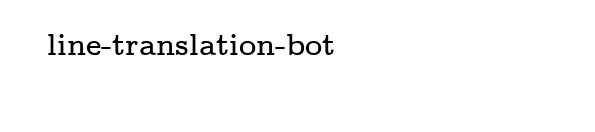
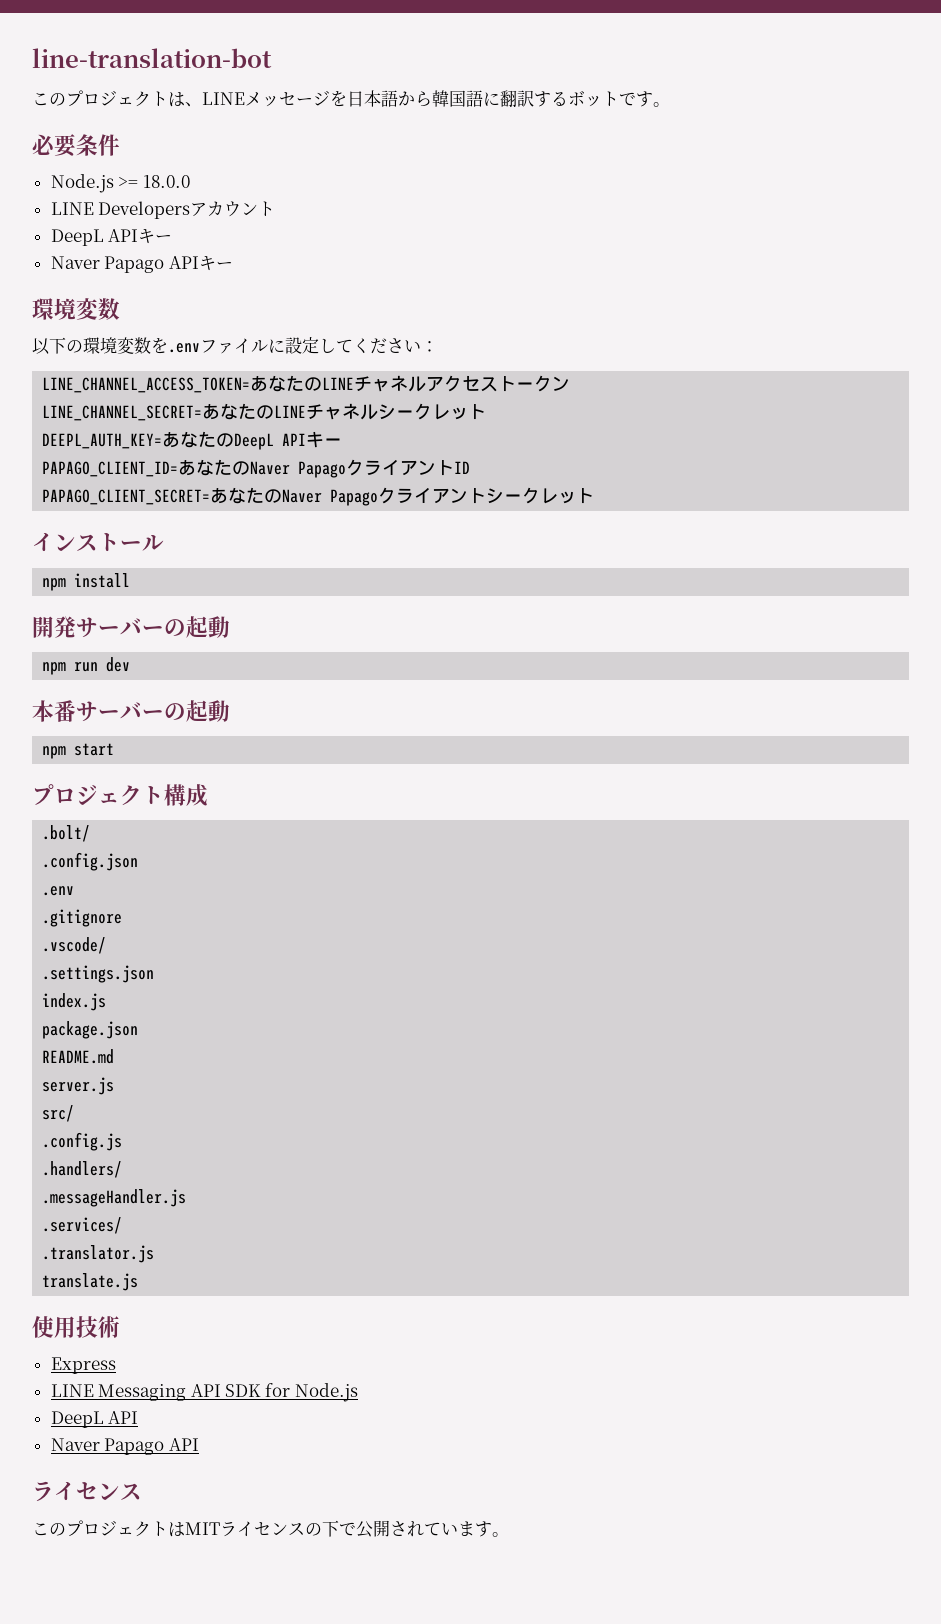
(335, 44) none -> [32,90,670,107] [32,134,120,157] [50,174,190,193] [50,201,276,219] [50,229,173,246] [50,256,233,273] [32,298,120,320] [32,337,438,355] [42,375,571,393] [42,403,487,421] [42,431,343,450] [42,459,471,478] [42,487,595,506] [32,532,164,552] [42,573,131,591] [32,616,230,638] [42,657,131,675] [32,700,230,722] [42,743,115,759] [32,784,208,807] [42,825,91,842] [42,852,139,871] [42,886,75,896] [42,909,123,927] [42,937,107,954] [42,965,155,983] [42,993,107,1011] [42,1021,139,1039] [42,1049,115,1064] [42,1077,115,1095] [42,1105,75,1122] [42,1132,123,1151] [42,1161,123,1178] [42,1189,187,1207] [42,1217,123,1234] [42,1245,155,1263] [42,1273,139,1291] [32,1316,120,1338] [50,1357,116,1374] [50,1383,358,1402] [50,1411,139,1428] [50,1438,199,1455] [32,1481,142,1502] [32,1520,509,1538] // このプロジェクトは、LINEメッセージを日本語から韓国語に翻訳するボットです。 // 必要条件 // Node.js >= 18.0.0 // LINE Developersアカウント // DeepL APIキー // Naver Papago APIキー // 環境変数 // 以下の環境変数を.envファイルに設定してください： // LINE_CHANNEL_ACCESS_TOKEN=あなたのLINEチャネルアクセストークン // LINE_CHANNEL_SECRET=あなたのLINEチャネルシークレット // DEEPL_AUTH_KEY=あなたのDeepL APIキー // PAPAGO_CLIENT_ID=あなたのNaver PapagoクライアントID // PAPAGO_CLIENT_SECRET=あなたのNaver Papagoクライアントシークレット // インストール // npm install // 開発サーバーの起動 // npm run dev // 本番サーバーの起動 // npm start // プロジェクト構成 // .bolt/ // .config.json // .env // .gitignore // .vscode/ // .settings.json // index.js // package.json // README.md // server.js // src/ // .config.js // .handlers/ // .messageHandler.js // .services/ // .translator.js // translate.js // 使用技術 // Express // LINE Messaging API SDK for Node.js // DeepL API // Naver Papago API // ライセンス // このプロジェクトはMITライセンスの下で公開されています。

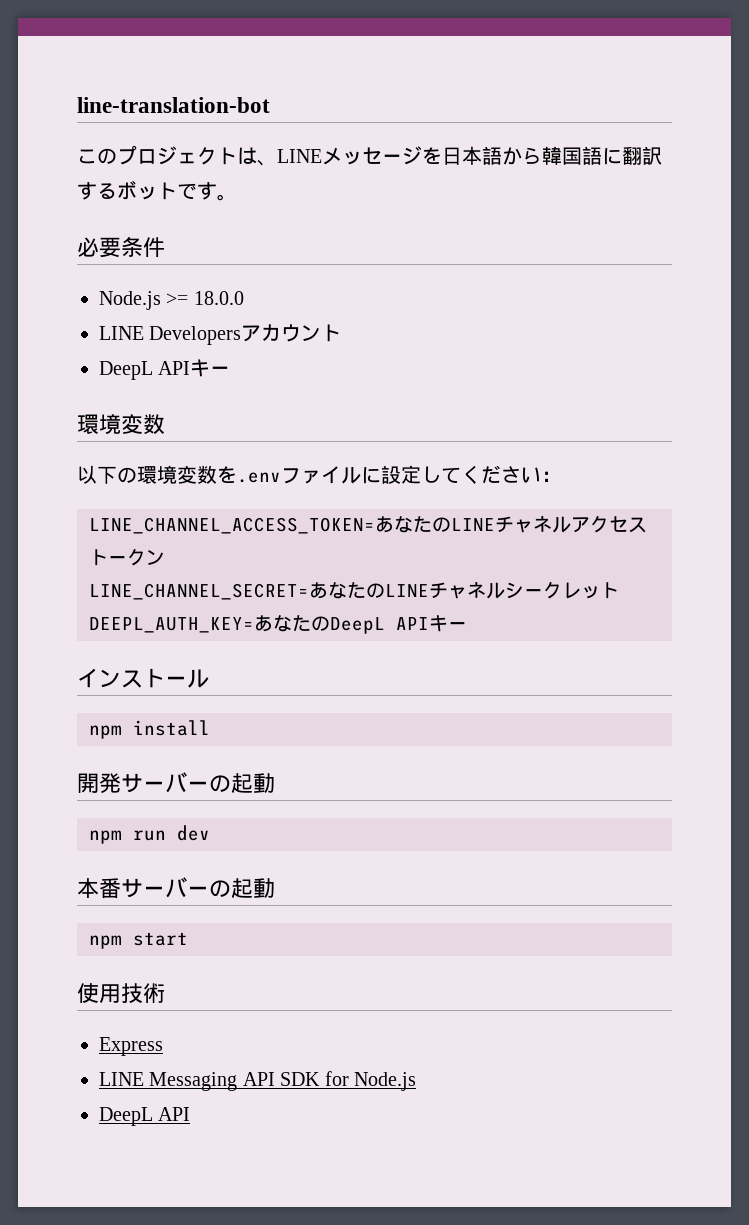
[50,256,233,273] // Naver Papago APIキー -> (231, 370) none
[42,459,471,478] [42,487,595,506] // PAPAGO_CLIENT_ID=あなたのNaver PapagoクライアントID // PAPAGO_CLIENT_SECRET=あなたのNaver Papagoクライアントシークレット -> (467, 626) none
[32,784,208,807] [42,825,91,842] [42,852,139,871] [42,886,75,896] [42,909,123,927] [42,937,107,954] [42,965,155,983] [42,993,107,1011] [42,1021,139,1039] [42,1049,115,1064] [42,1077,115,1095] [42,1105,75,1122] [42,1132,123,1151] [42,1161,123,1178] [42,1189,187,1207] [42,1217,123,1234] [42,1245,155,1263] [42,1273,139,1291] // プロジェクト構成 // .bolt/ // .config.json // .env // .gitignore // .vscode/ // .settings.json // index.js // package.json // README.md // server.js // src/ // .config.js // .handlers/ // .messageHandler.js // .services/ // .translator.js // translate.js -> (188, 939) none
[50,1438,199,1455] [32,1481,142,1502] [32,1520,509,1538] // Naver Papago API // ライセンス // このプロジェクトはMITライセンスの下で公開されています。 -> (191, 1114) none

